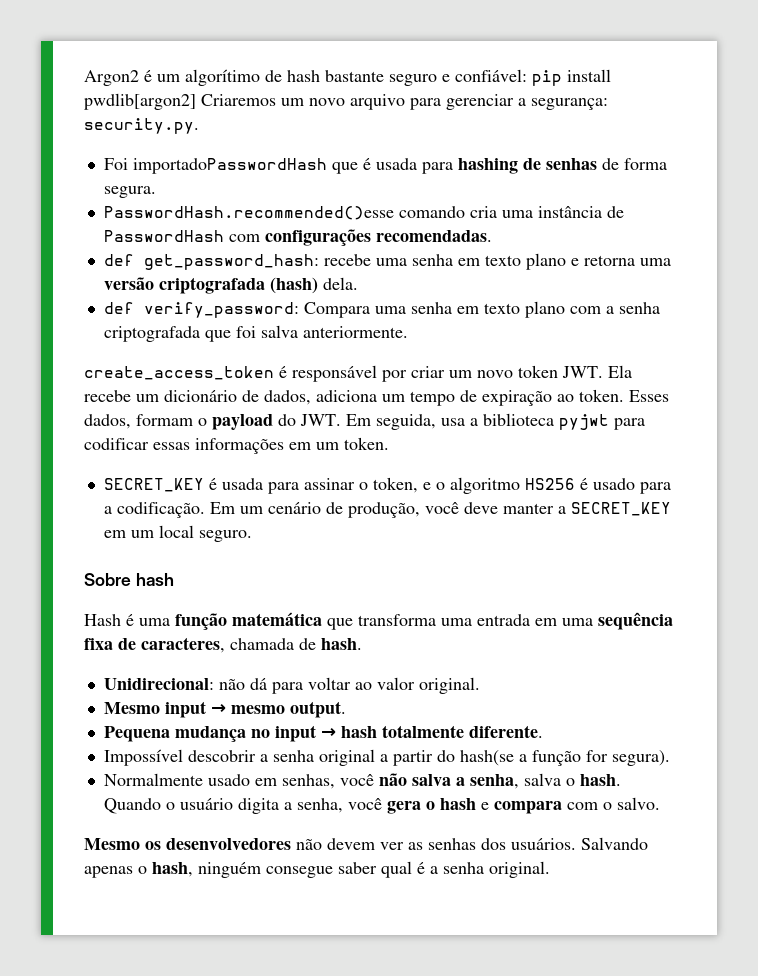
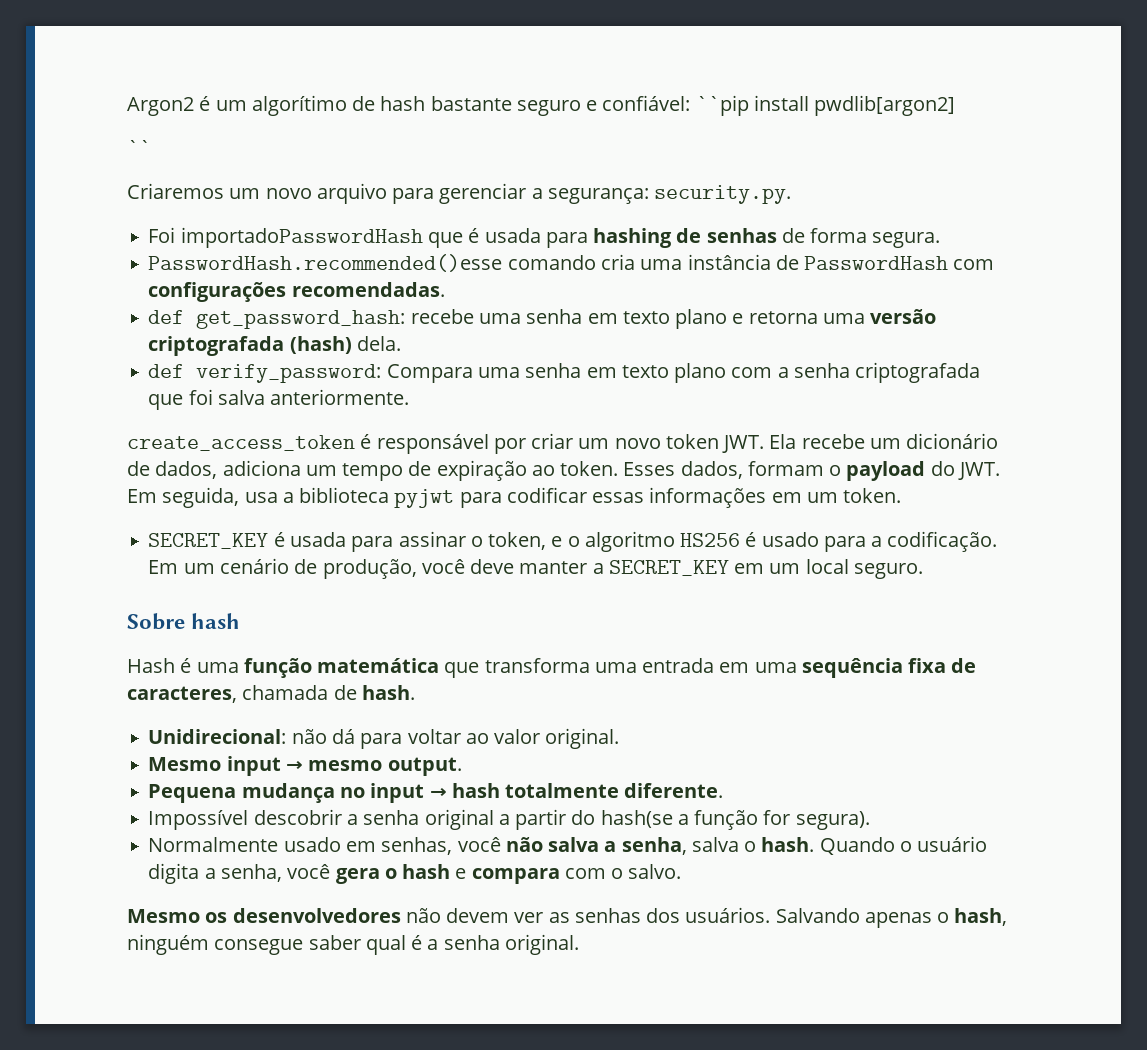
[532,70,562,86] pip -> [695,95,749,116] ``pip
(196, 101) none -> [127,140,151,155] // `` //

